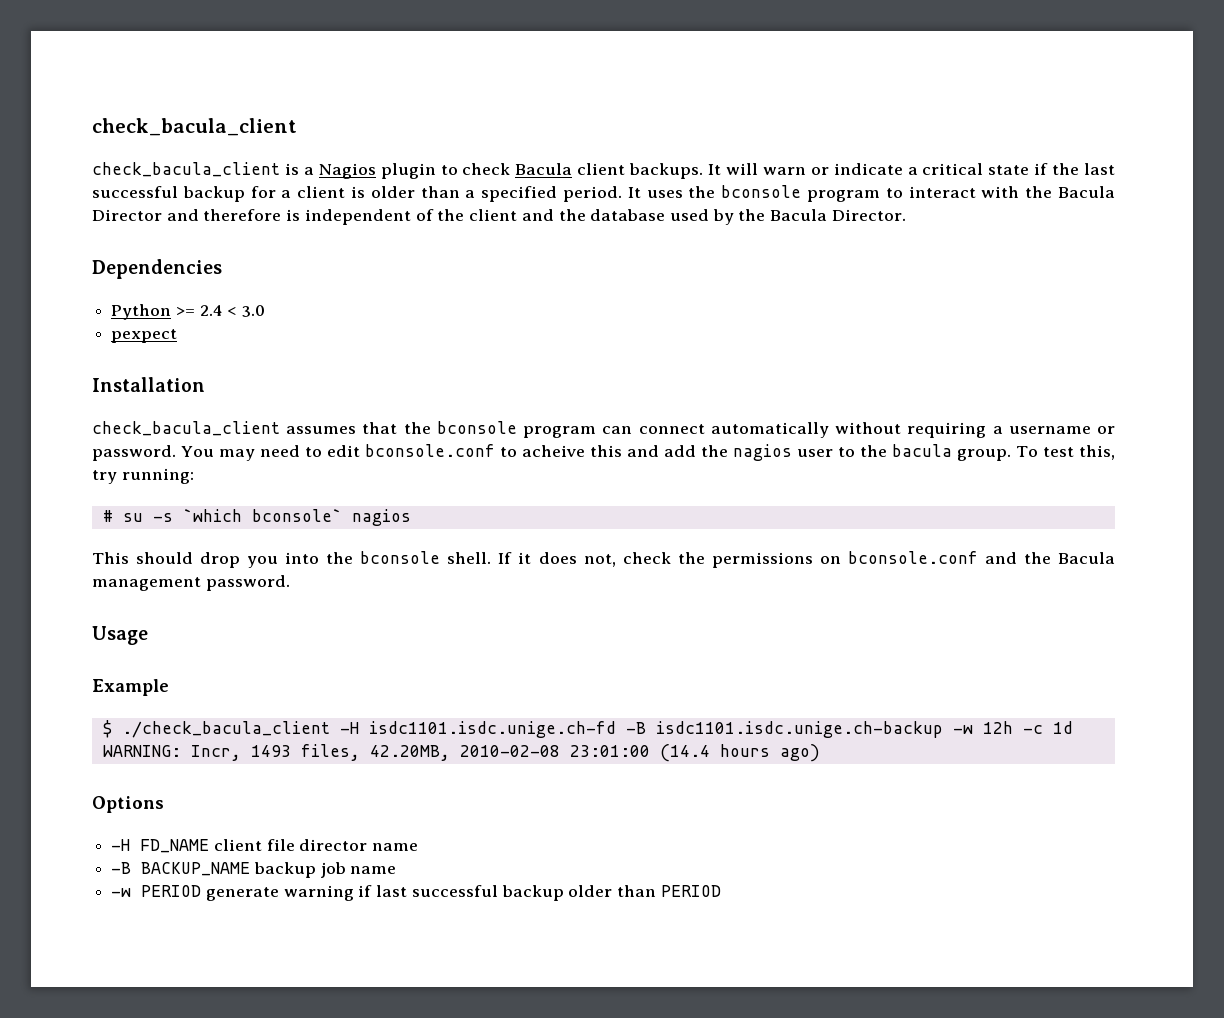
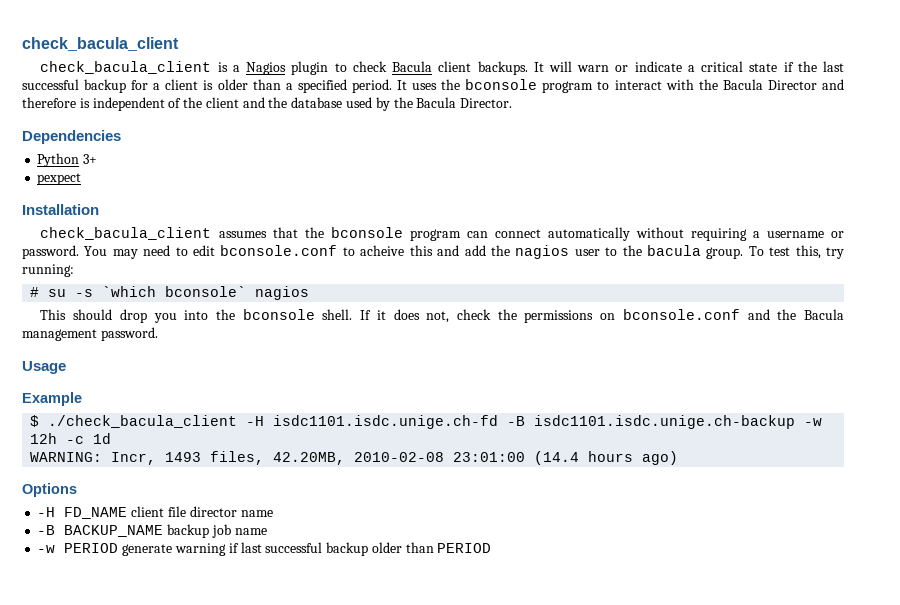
[175,305,266,317] >= 2.4 < 3.0 -> [83,154,98,164] 3+

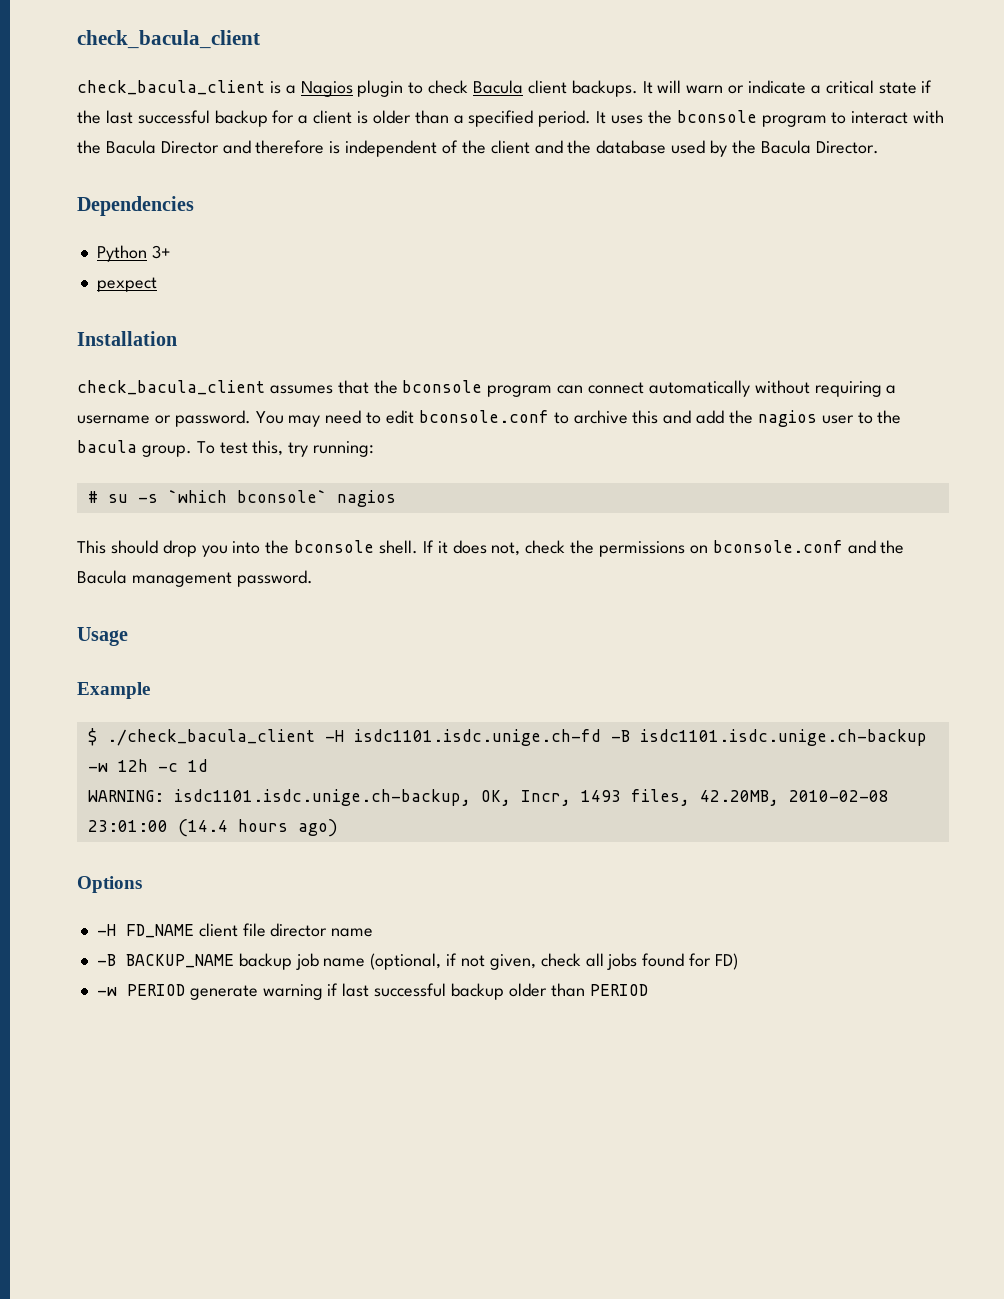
[360,245,405,256] acheive -> [573,410,628,424] archive
(103, 457) none -> [173,789,511,806] isdc1101.isdc.unige.ch-backup, OK,
(267, 531) none -> [370,953,738,970] (optional, if not given, check all jobs found for FD)

